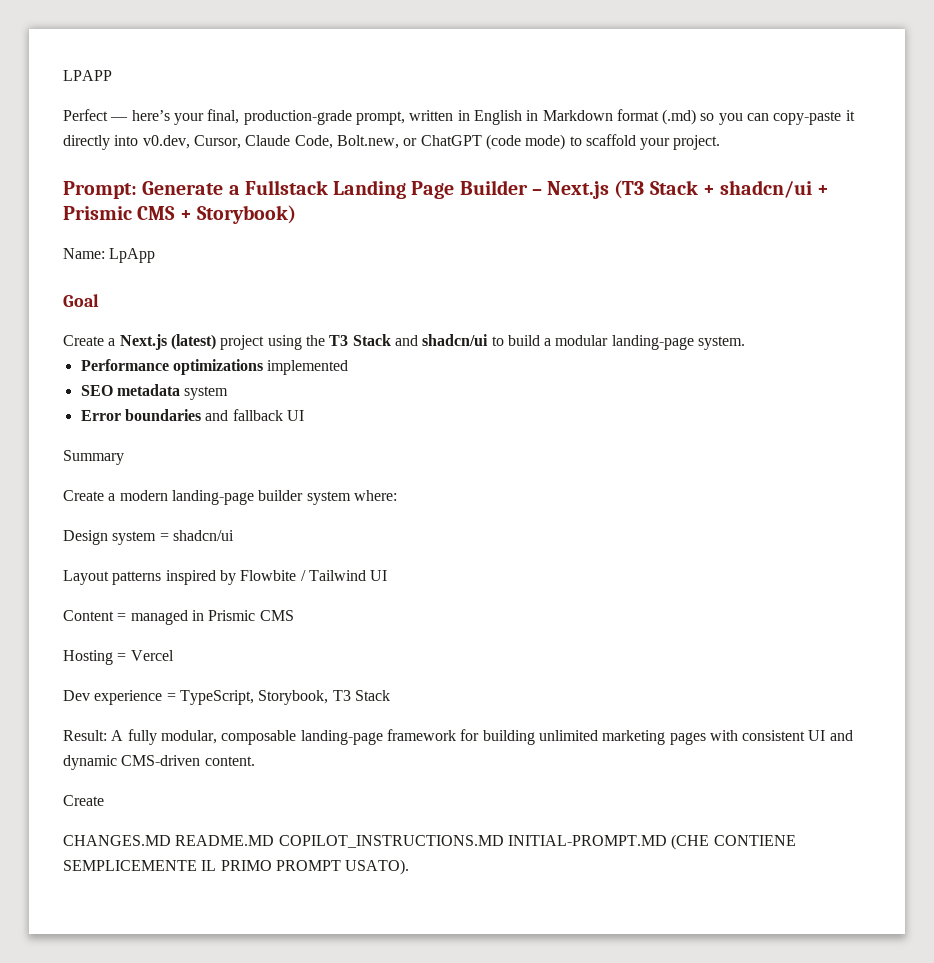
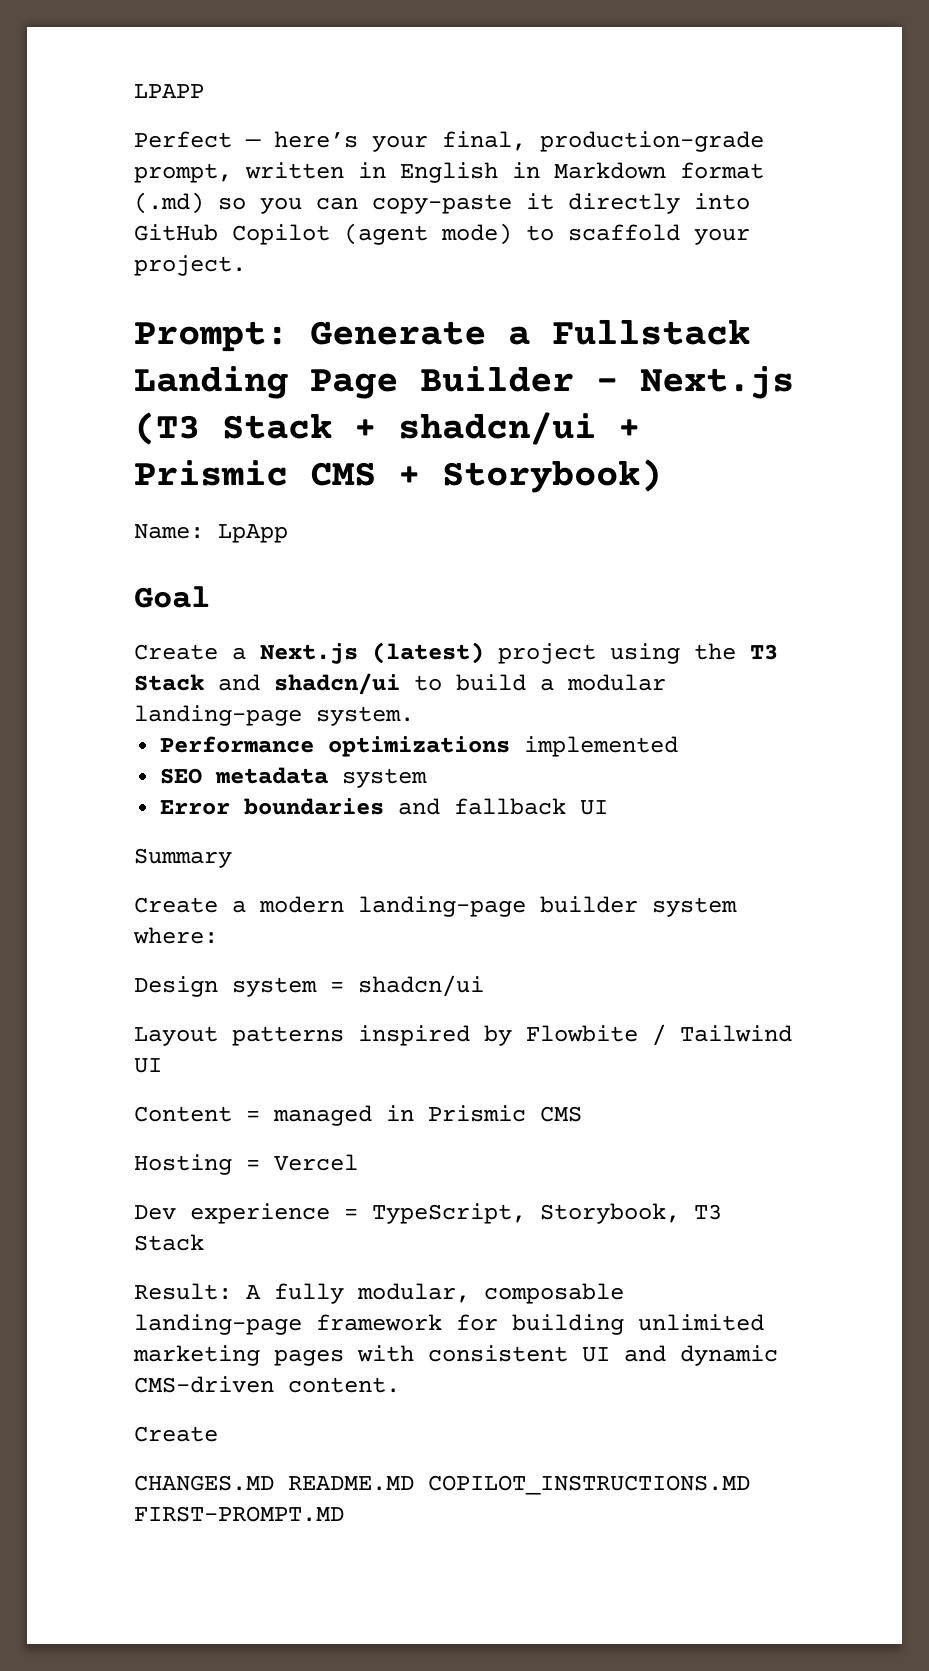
[142,134,521,150] v0.dev, Cursor, Claude Code, Bolt.new, or ChatGPT (code -> [134,223,428,245] GitHub Copilot (agent
[507,834,796,850] [63,859,410,875] INITIAL-PROMPT.MD (CHE CONTIENE SEMPLICEMENTE IL PRIMO PROMPT USATO). -> [134,1506,344,1522] FIRST-PROMPT.MD

